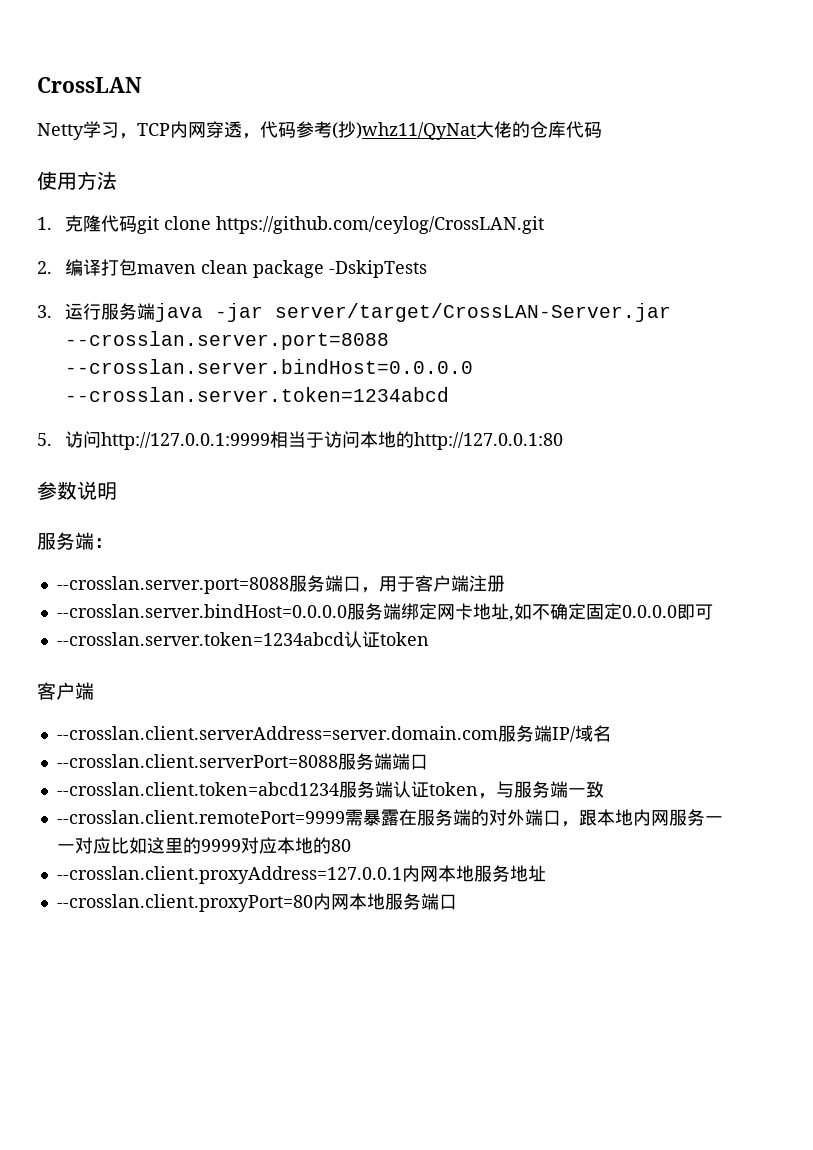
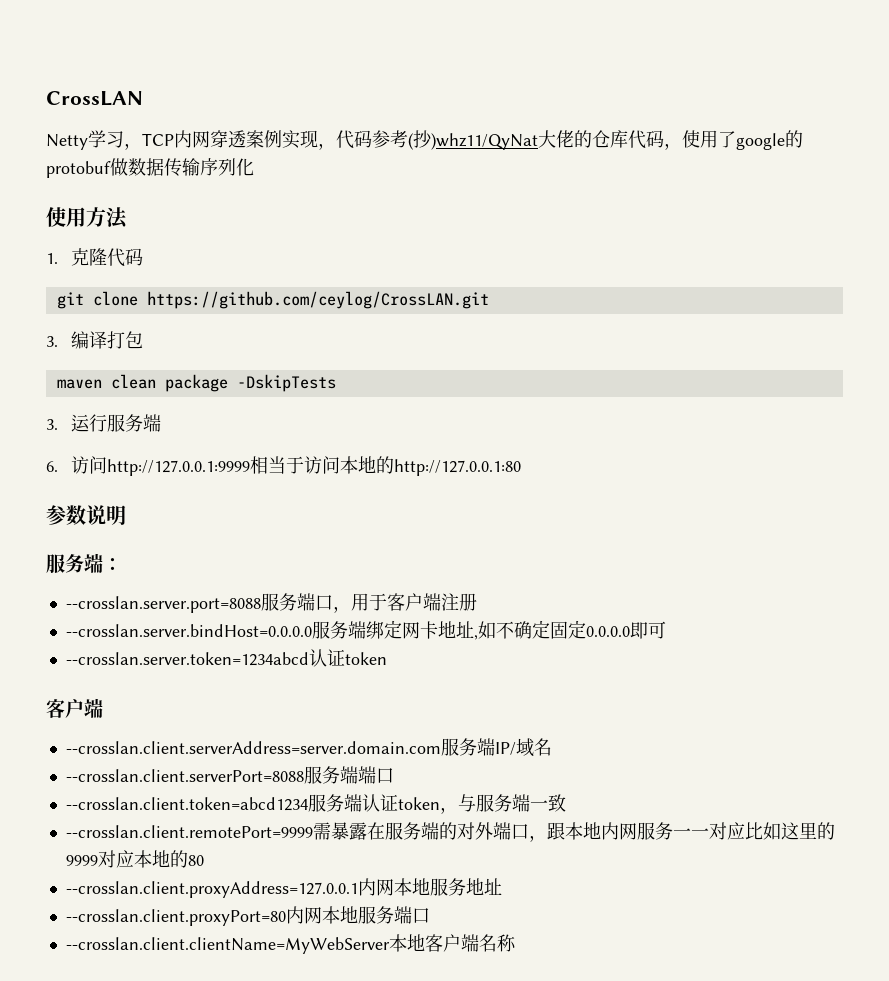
(242, 129) none -> [246,130,318,149] 案例实现
(602, 130) none -> [664,130,803,150] [46,158,254,178] ，使用了google的protobuf做数据传输序列化
(137, 224) none -> (143, 257) //
[37,261,52,274] 2. -> [46,336,58,347] 3.
(137, 267) none -> (143, 340) //
[154,303,671,322] [64,331,389,350] [64,359,473,374] [64,387,449,402] [37,433,52,446] java -jar server/target/CrossLAN-Server.jar --crosslan.server.port=8088 --crosslan.server.bindHost=0.0.0.0 --crosslan.server.token=1234abcd // 5. -> [46,461,58,472] // 6.
(457, 902) none -> [65,934,516,954] // --crosslan.client.clientName=MyWebServer本地客户端名称

